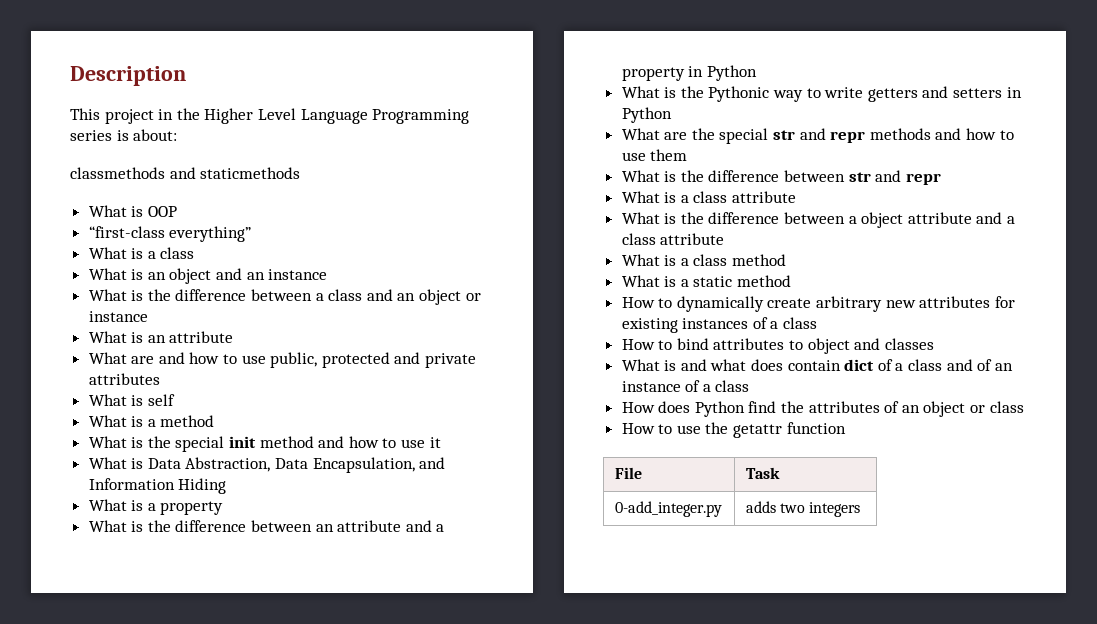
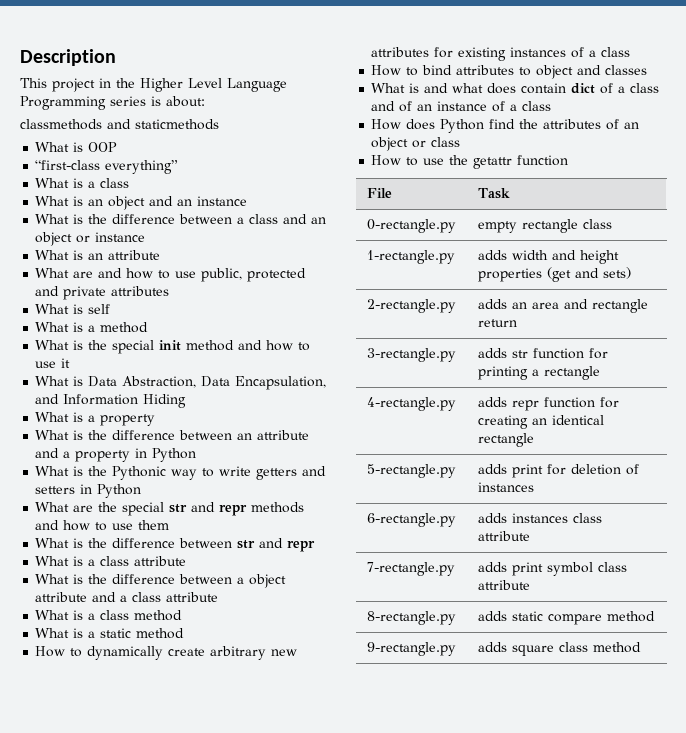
[614,501,722,517] [745,501,861,517] 0-add_integer.py | adds two integers -> [366,219,456,233] [477,219,612,233] [366,250,455,264] [477,250,619,264] [477,267,631,282] [366,299,456,313] [477,299,648,313] [477,319,517,327] [366,348,456,362] [477,348,608,359] [477,366,600,380] [366,397,456,411] [477,397,619,411] [477,415,604,429] [477,433,534,447] [366,464,456,478] [477,464,639,478] [477,482,534,492] [366,513,456,527] [477,513,602,523] [477,531,530,541] [366,562,455,576] [477,562,627,576] [477,580,530,590] [366,611,456,625] [477,611,655,625] [366,642,456,656] [477,642,641,656] 0-rectangle.py | empty rectangle class // 1-rectangle.py | adds width and height properties (get and sets) // 2-rectangle.py | adds an area and rectangle return // 3-rectangle.py | adds str function for printing a rectangle // 4-rectangle.py | adds repr function for creating an identical rectangle // 5-rectangle.py | adds print for deletion of instances // 6-rectangle.py | adds instances class attribute // 7-rectangle.py | adds print symbol class attribute // 8-rectangle.py | adds static compare method // 9-rectangle.py | adds square class method

